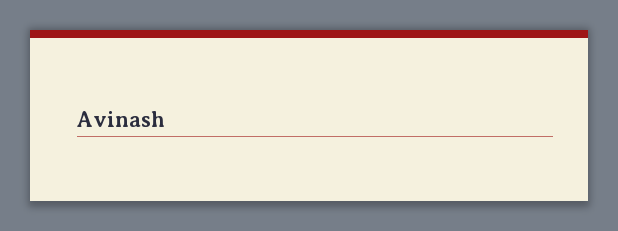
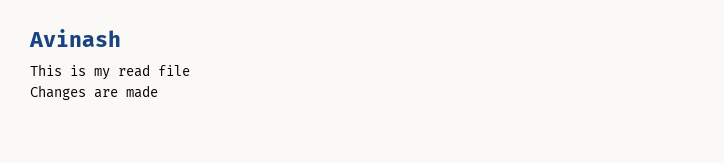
(165, 119) none -> [30,64,190,80] [30,85,158,100] // This is my read file // Changes are made

